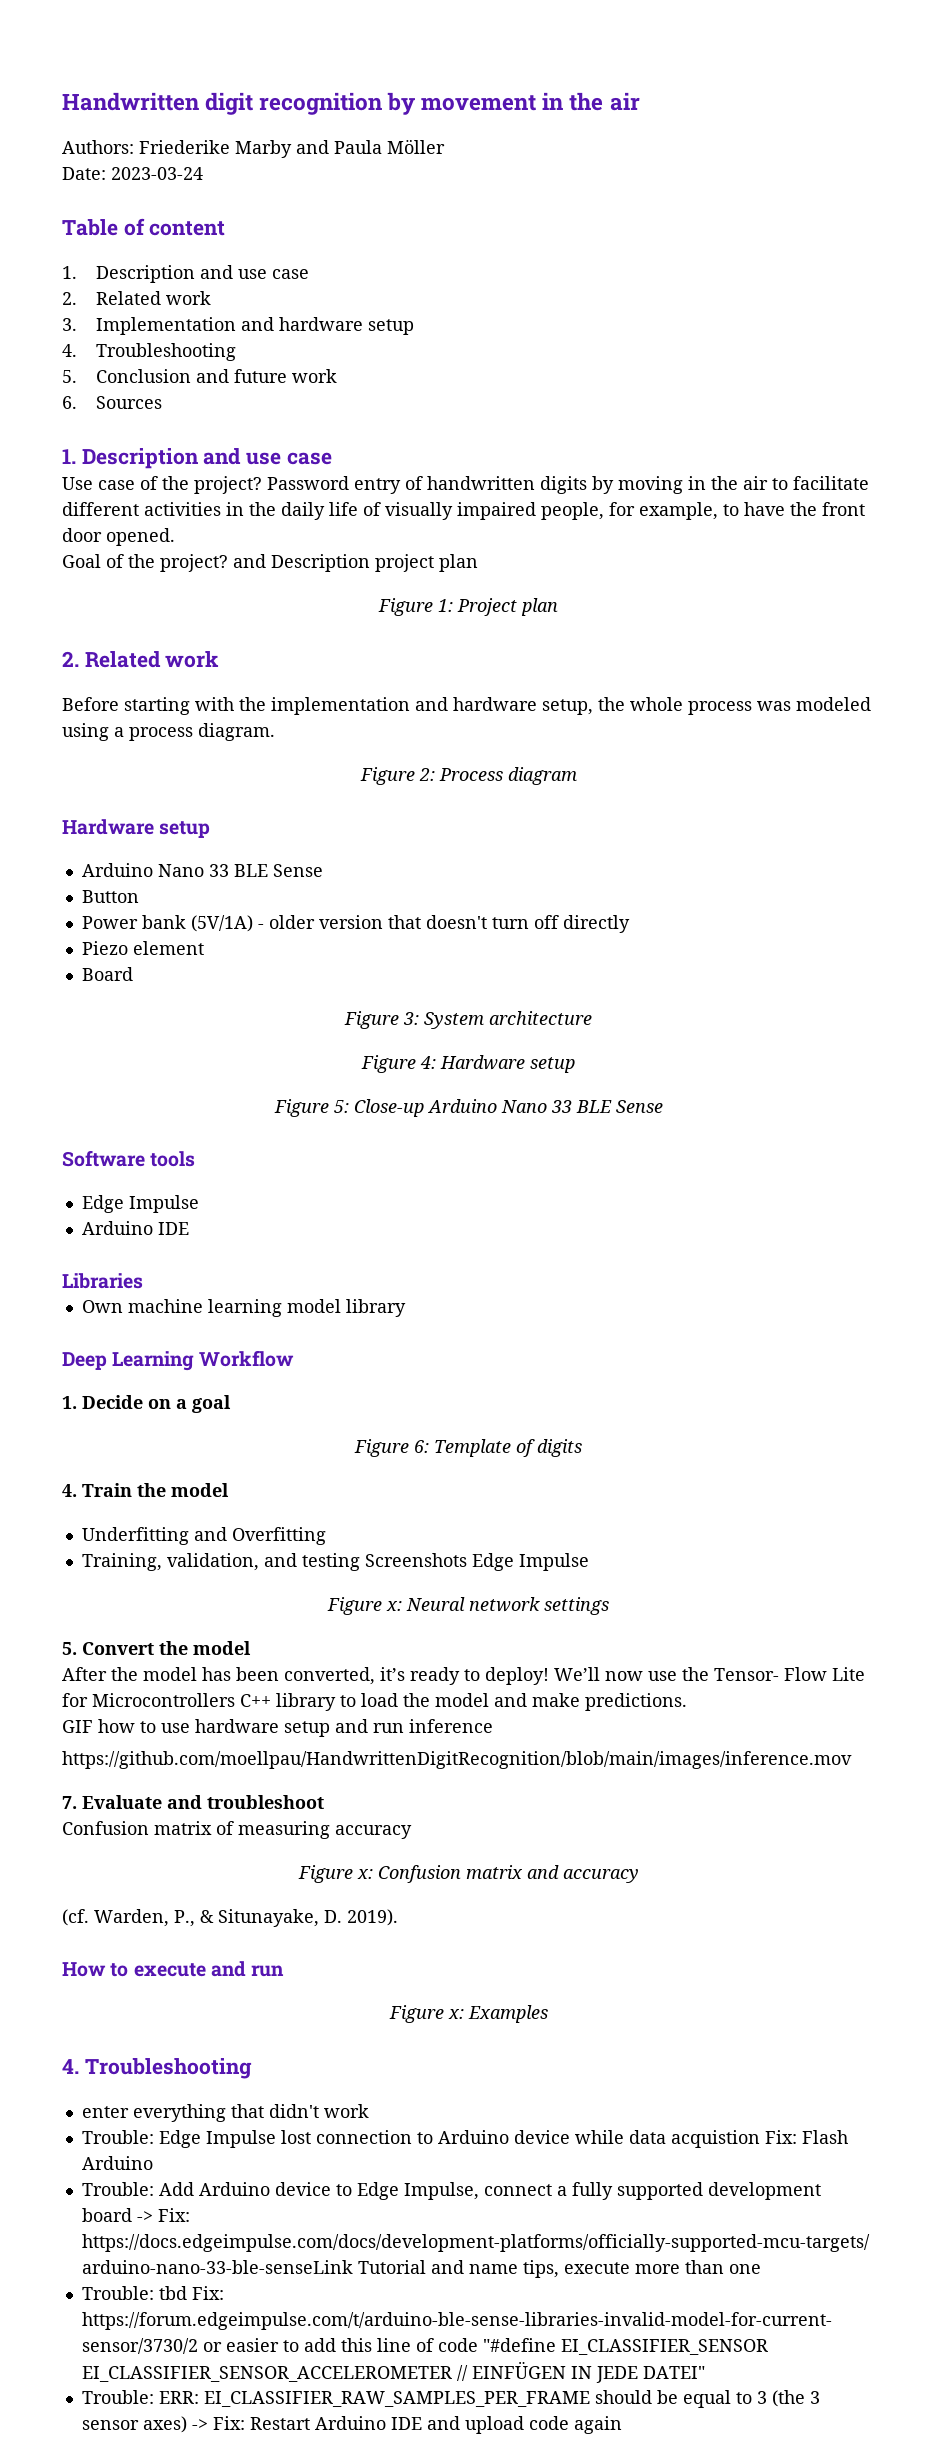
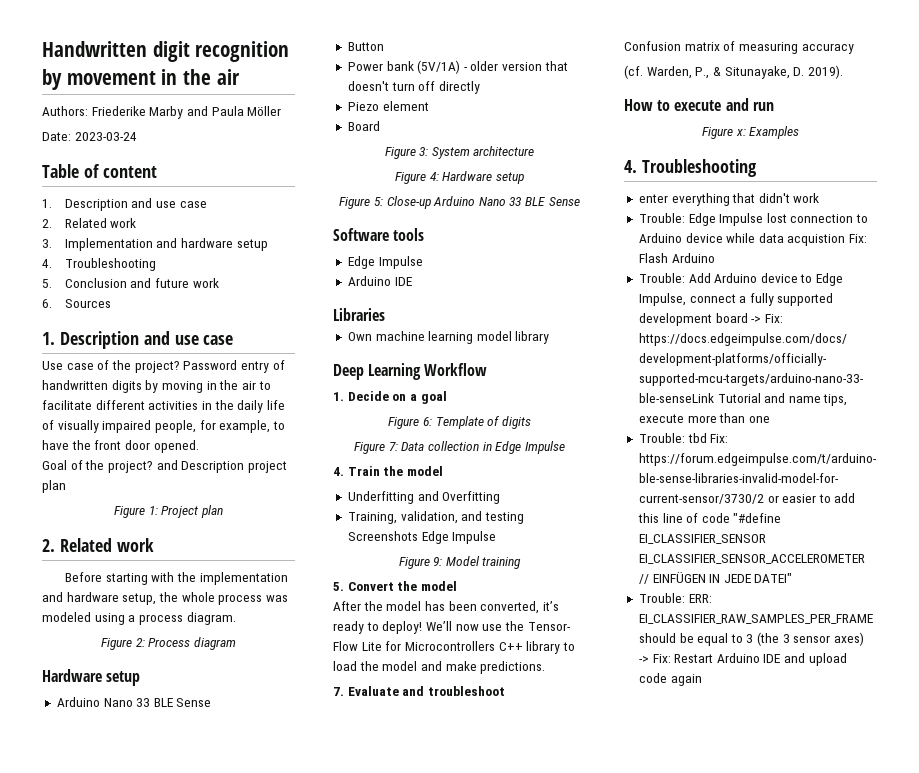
(582, 1448) none -> [354,441,565,454] // Figure 7: Data collection in Edge Impulse
[386,1597,609,1615] x: Neural network settings -> [433,556,522,569] 9: Model training
[62,1719,493,1737] [62,1751,852,1769] // GIF how to use hardware setup and run inference // https://github.com/moellpau/HandwrittenDigitRecognition/blob/main/images/inference.mov -> (546, 667) none
[297,1865,639,1883] // Figure x: Confusion matrix and accuracy -> (854, 48) none

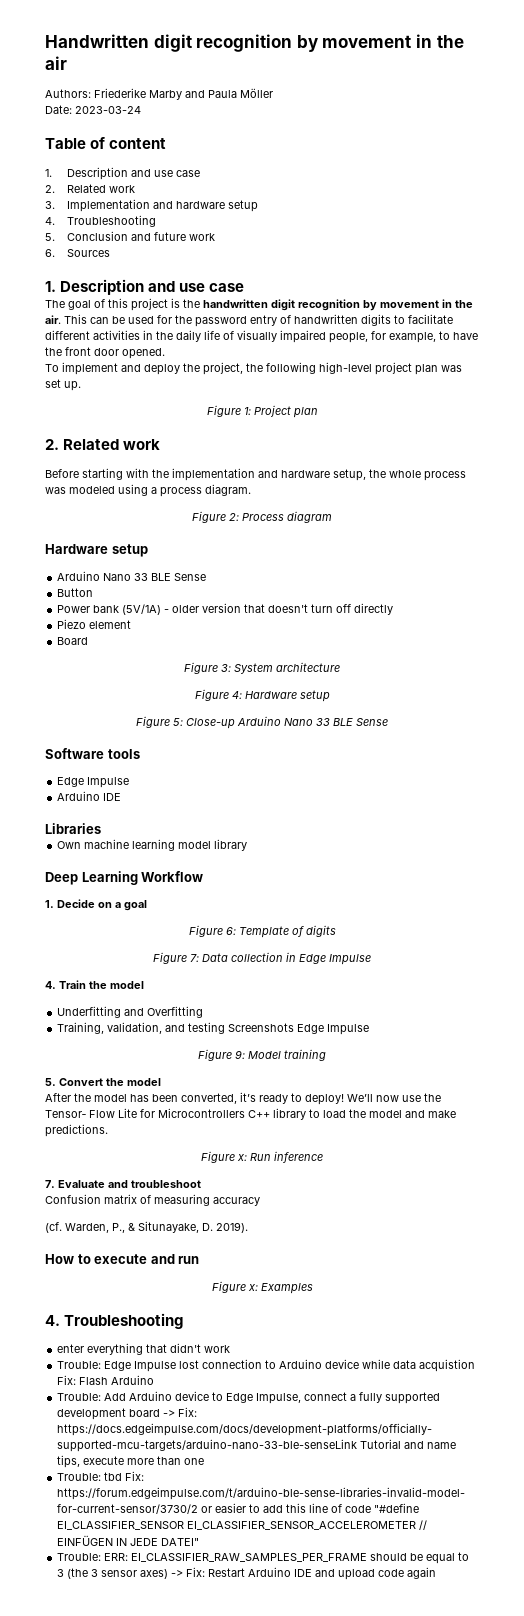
[42,360,285,373] [42,380,256,393] Use case of the project? Password entry of handwritten digits by moving in the air -> [45,298,473,311] [45,314,391,327] The goal of this project is the handwritten digit recognition by movement in the air. This can be used for the password entry of handwritten digits
[42,460,245,473] Goal of the project? and Description -> [45,362,372,375] To implement and deploy the project, the following high-level
(66, 486) none -> [441,365,462,372] [45,379,81,391] was set up.
(546, 667) none -> [201,1151,323,1163] // Figure x: Run inference

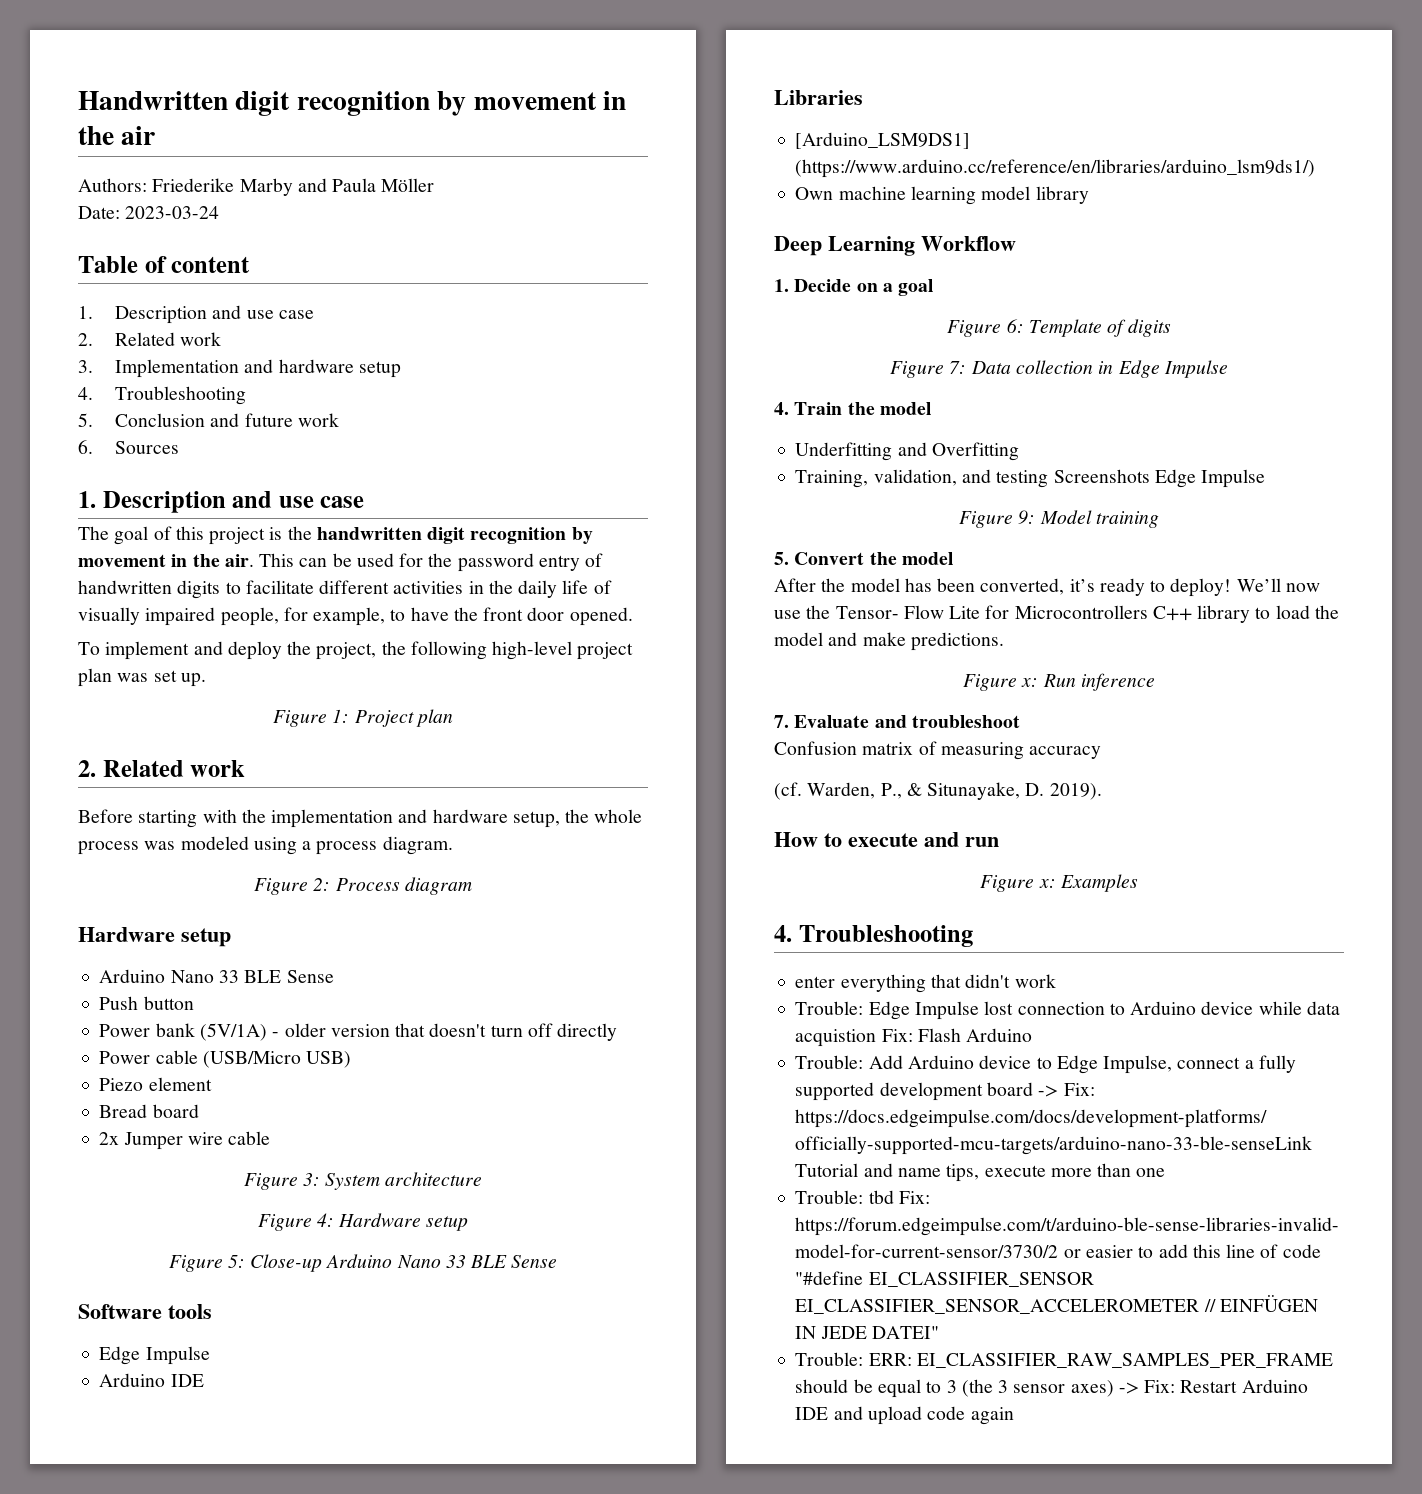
[57,588,94,597] Button -> [99,996,194,1010] Push button
[57,619,132,629] [57,637,89,645] Piezo element // Board -> [99,1050,352,1068] [99,1077,212,1091] [99,1104,199,1118] [99,1131,271,1150] Power cable (USB/Micro USB) // Piezo element // Bread board // 2x Jumper wire cable
(101, 828) none -> [795,132,971,149] [795,159,1316,178] // [Arduino_LSM9DS1] (https://www.arduino.cc/reference/en/libraries/arduino_lsm9ds1/)

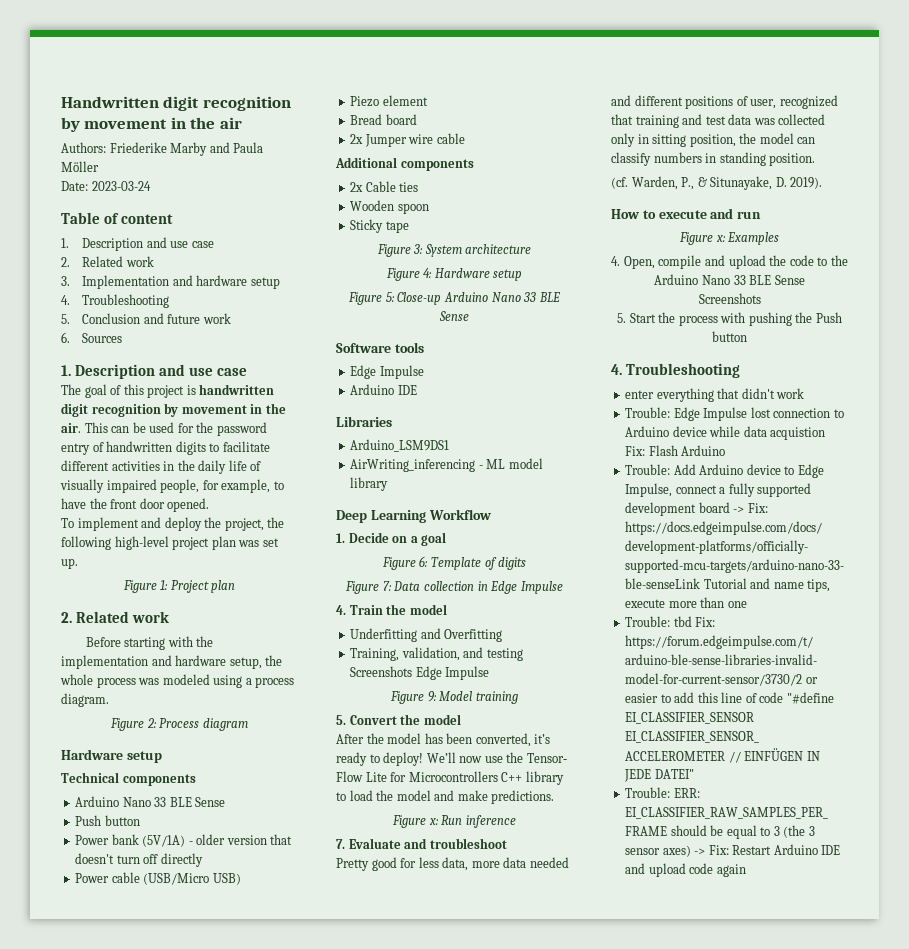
[287,526,312,540] the -> (196, 390) none
(231, 937) none -> [61,772,196,786] // Technical components
(271, 1138) none -> [335,157,474,171] [350,181,419,192] [350,200,429,214] [350,219,409,233] // Additional components // 2x Cable ties // Wooden spoon // Sticky tape
[795,132,971,149] [795,159,1316,178] [795,186,976,205] [Arduino_LSM9DS1] (https://www.arduino.cc/reference/en/libraries/arduino_lsm9ds1/) // Own machine learning -> [350,439,450,452] [350,459,506,472] Arduino_LSM9DS1 // AirWriting_inferencing - ML
[774,741,1102,760] Confusion matrix of measuring accuracy -> [336,857,569,871] [611,95,838,109] [611,114,826,128] [611,133,816,147] [611,152,816,166] Pretty good for less data, more data needed and different positions of user, recognized that training and test data was collected only in sitting position, the model can classify numbers in standing position.
(1138, 883) none -> [611,255,848,269] [654,274,805,285] [698,293,761,304] [617,312,842,326] [712,331,747,342] // 4. Open, compile and upload the code to the Arduino Nano 33 BLE Sense // Screenshots // 5. Start the process with pushing the Push button

